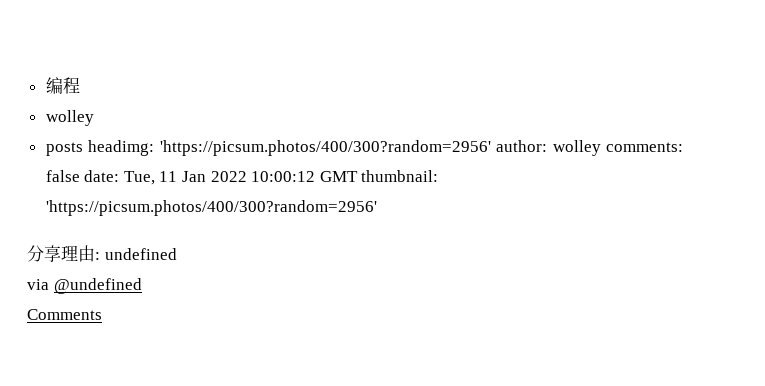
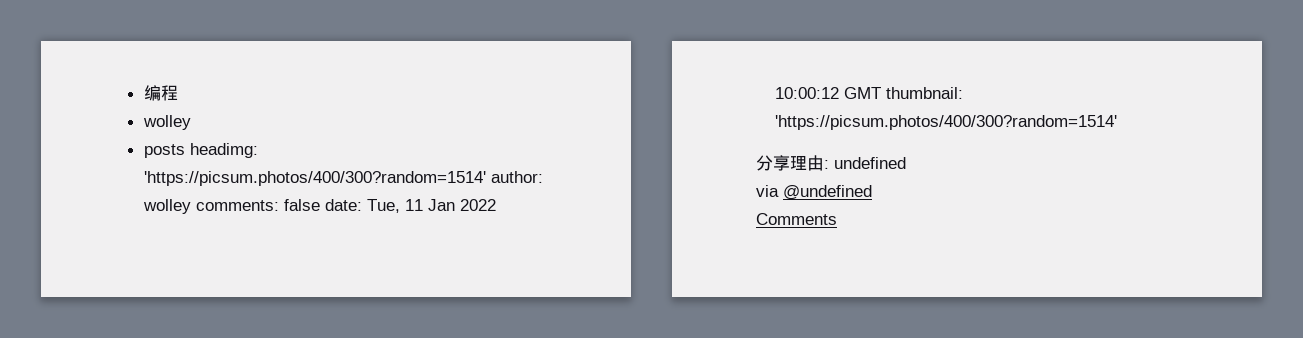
[159,140,491,156] 'https://picsum.photos/400/300?random=2956' -> [143,171,486,186] 'https://picsum.photos/400/300?random=1514'
[45,200,377,216] 'https://picsum.photos/400/300?random=2956' -> [774,115,1117,130] 'https://picsum.photos/400/300?random=1514'

